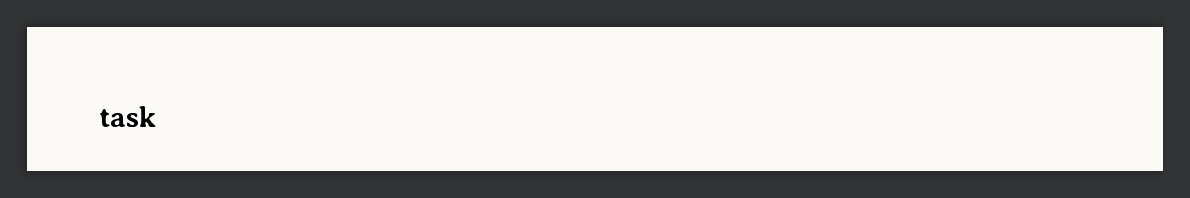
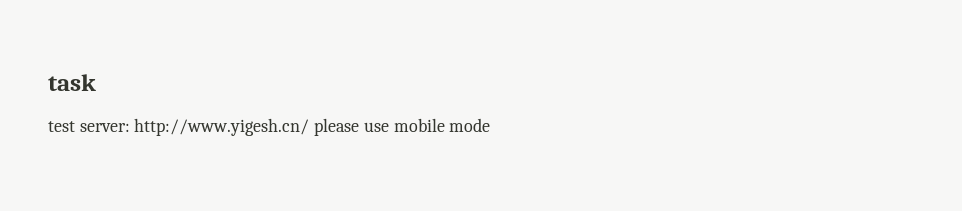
(156, 116) none -> [48,118,491,136] // test server: http://www.yigesh.cn/ please use mobile mode

